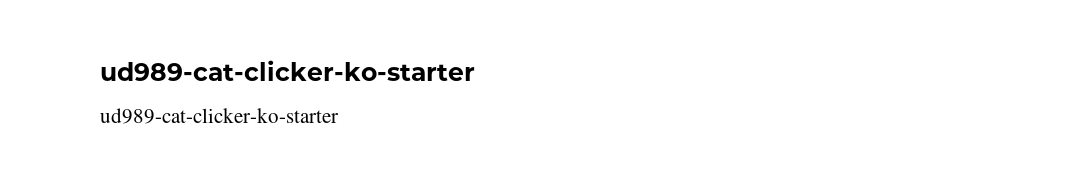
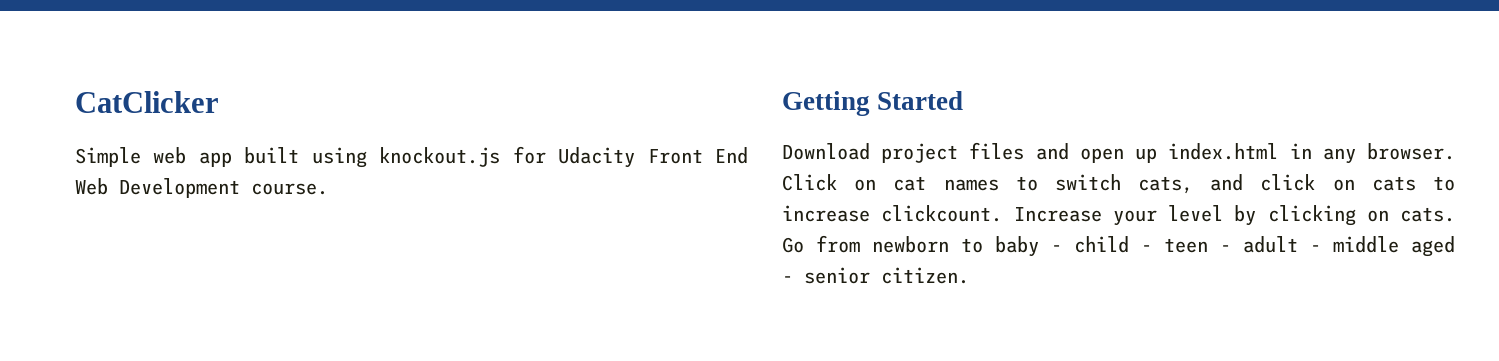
[100,60,475,81] [100,108,339,124] ud989-cat-clicker-ko-starter // ud989-cat-clicker-ko-starter -> [75,91,219,113] [75,146,749,168] [75,178,328,198] [782,91,964,116] [782,142,1455,164] [782,174,1455,194] [782,205,1455,226] [782,235,1455,257] [782,267,969,284] CatClicker // Simple web app built using knockout.js for Udacity Front End Web Development course. // Getting Started // Download project files and open up index.html in any browser. Click on cat names to switch cats, and click on cats to increase clickcount. Increase your level by clicking on cats. Go from newborn to baby - child - teen - adult - middle aged - senior citizen.

